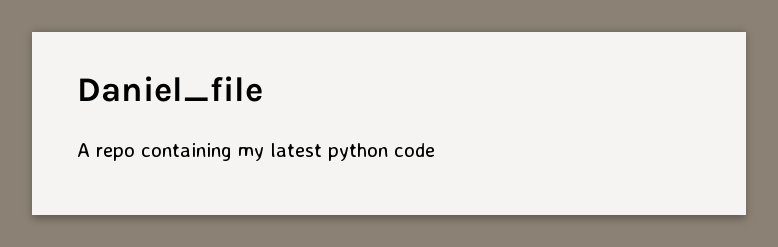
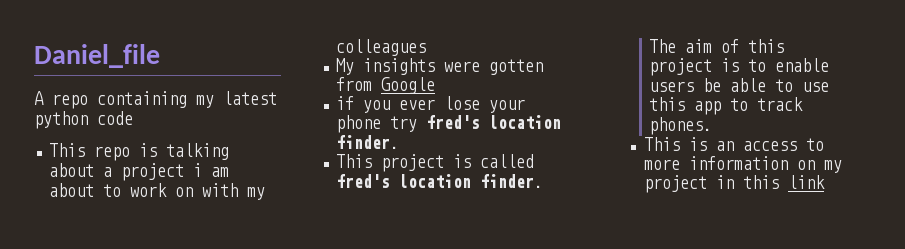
(435, 150) none -> [49,143,230,161] [49,163,230,181] [49,183,266,200] [336,39,427,56] [336,58,544,75] [336,77,436,94] [336,96,526,113] [336,115,562,133] [336,135,400,149] [336,154,535,172] [336,174,544,188] [649,39,785,53] [649,58,830,76] [649,78,830,92] [649,97,804,115] [649,117,713,135] [644,137,825,151] [644,156,843,173] [644,175,826,193] // This repo is talking about a project i am about to work on with my colleagues // My insights were gotten from Google // if you ever lose your phone try fred's location finder. // This project is called fred's location finder. // The aim of this project is to enable users be able to use this app to track phones. // This is an access to more information on my project in this link

